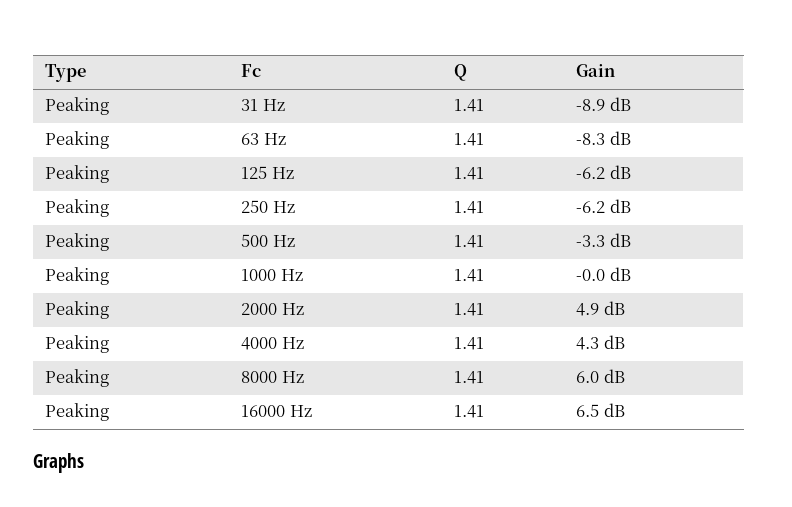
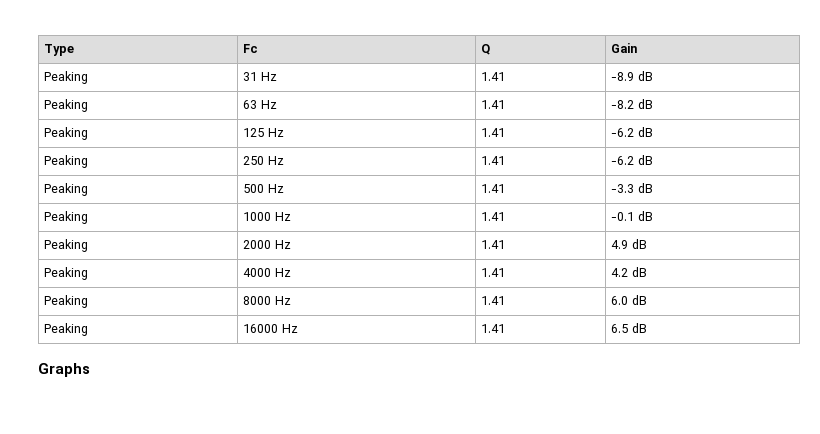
[576,133,606,145] -8.3 -> [611,100,635,109] -8.2
[576,269,606,281] -0.0 -> [611,212,635,221] -0.1
[576,337,600,350] 4.3 -> [611,268,629,277] 4.2

